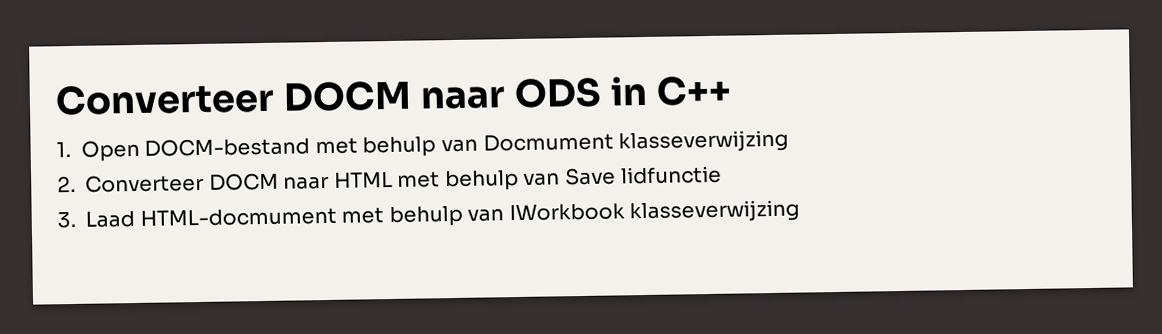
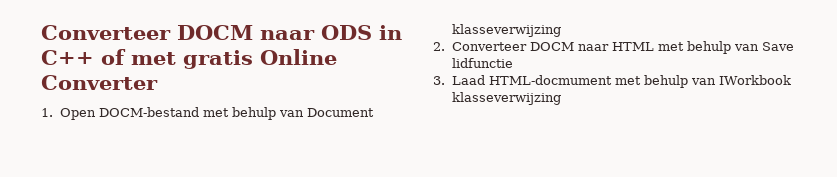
(732, 90) none -> [101,49,337,69] [41,75,158,90] of met gratis Online Converter
[482,132,614,152] Docmument -> [306,108,374,117] Document

